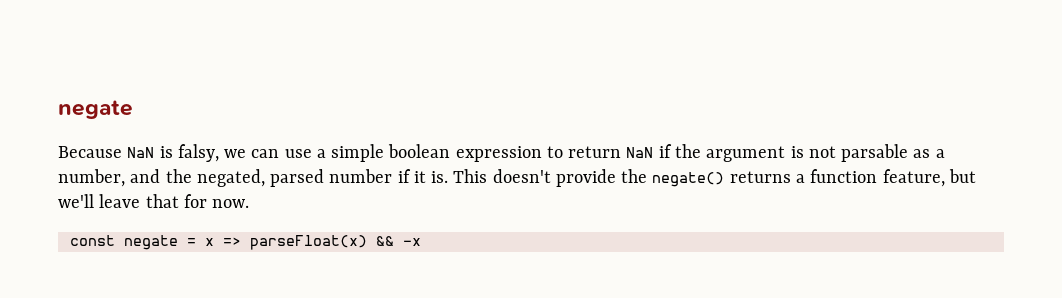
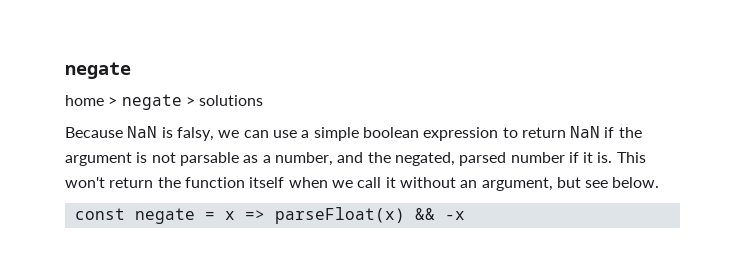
[58,100,133,119] negate -> [65,62,131,79] [65,94,264,110] negate // home > negate > solutions
[492,169,976,187] [58,194,250,208] doesn't provide the negate() returns a function feature, but we'll leave that for now. -> [65,177,660,191] won't return the function itself when we call it without an argument, but see below.

